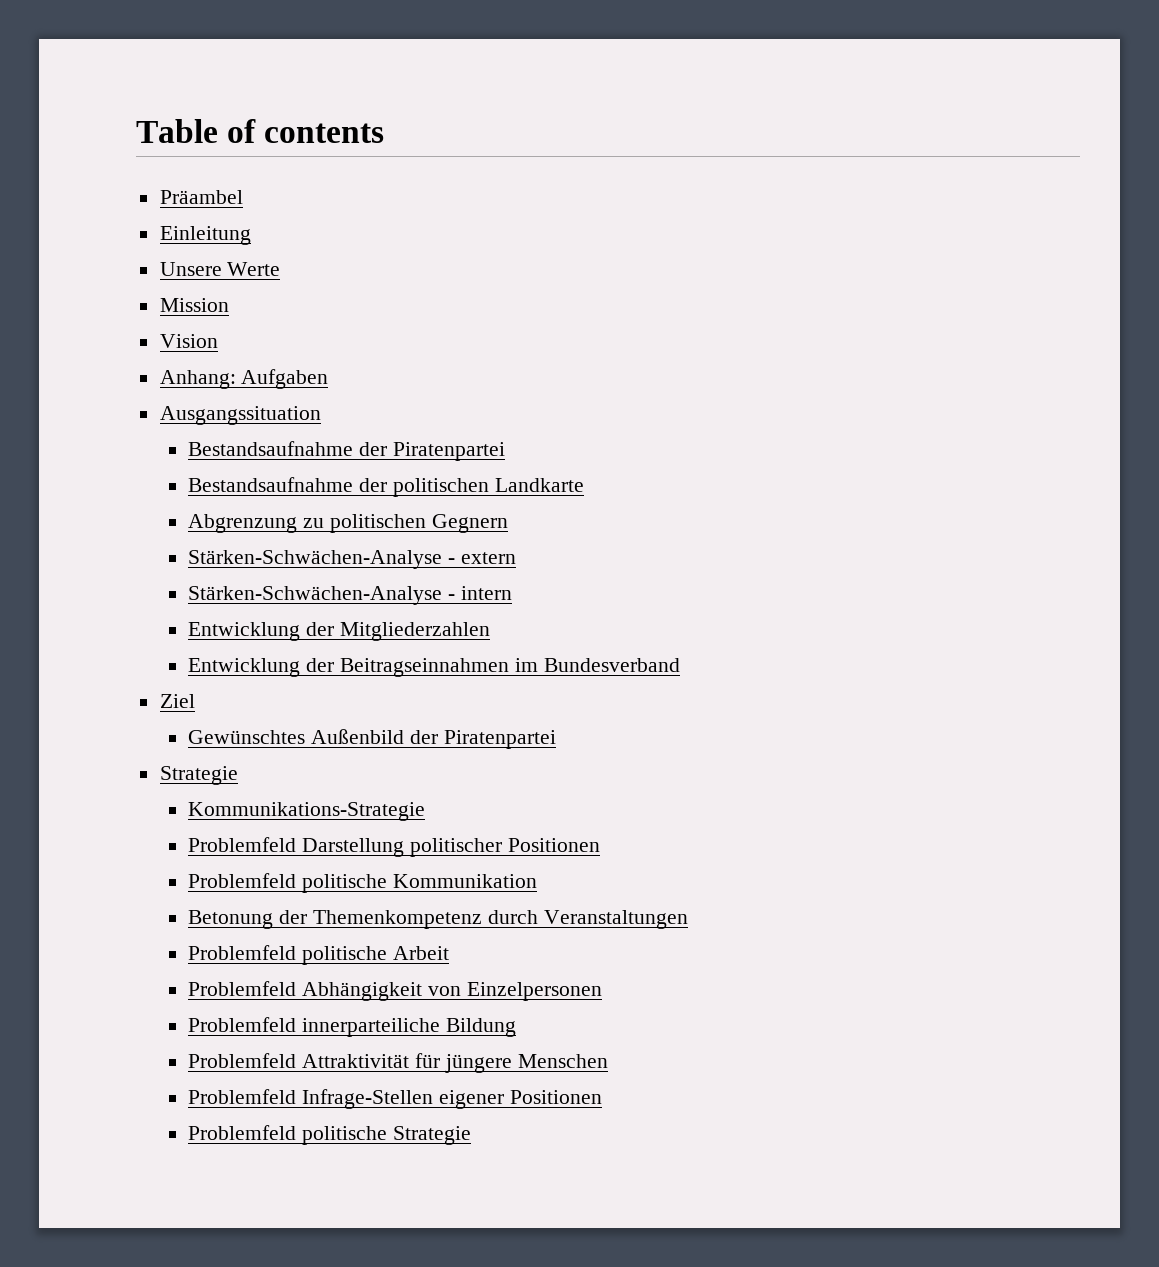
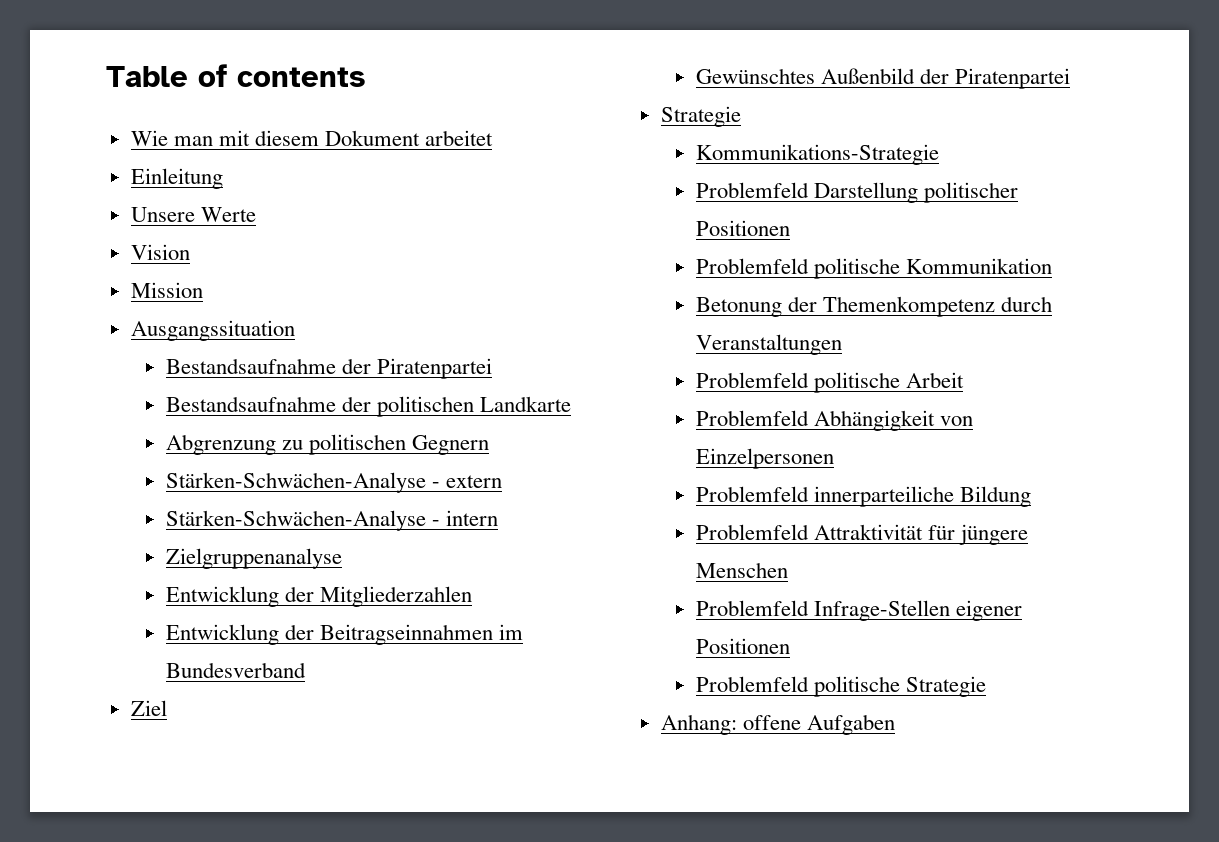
[159,190,243,204] Präambel -> [130,130,494,146] Wie man mit diesem Dokument arbeitet
[159,298,229,312] // Mission -> (256, 214) none
[159,369,329,389] Anhang: Aufgaben -> [130,282,203,298] Mission
(513, 593) none -> [166,548,343,569] // Zielgruppenanalyse
(472, 1135) none -> [660,714,895,735] // Anhang: offene Aufgaben

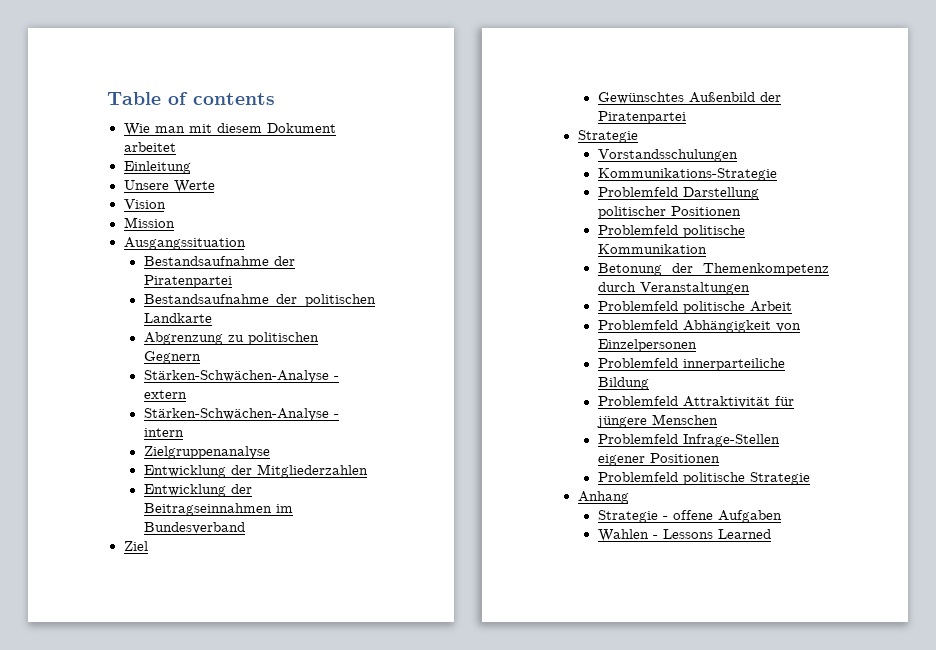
(741, 116) none -> [597,149,738,162] // Vorstandsschulungen
[660,714,737,735] Anhang: -> [577,491,629,504] [597,510,668,523] Anhang // Strategie -
(895, 724) none -> [597,529,771,542] // Wahlen - Lessons Learned

